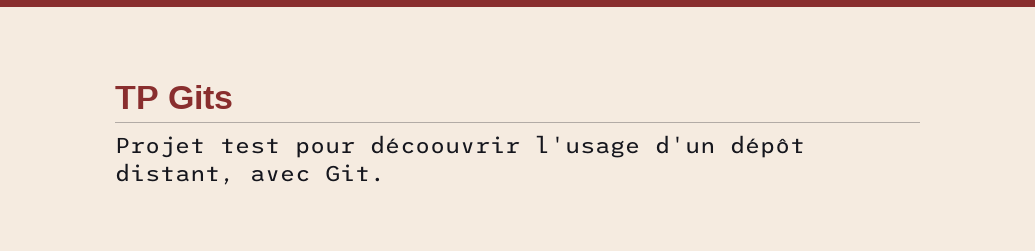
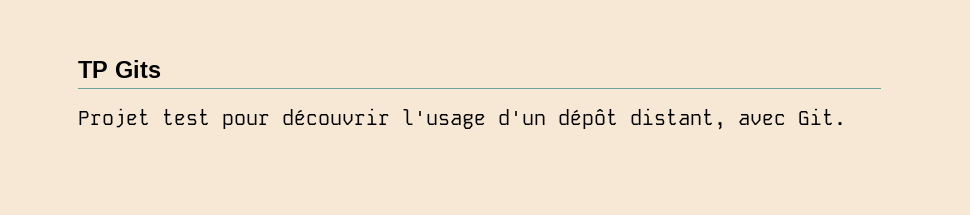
[370,135,520,154] décoouvrir -> [282,108,390,125] découvrir

